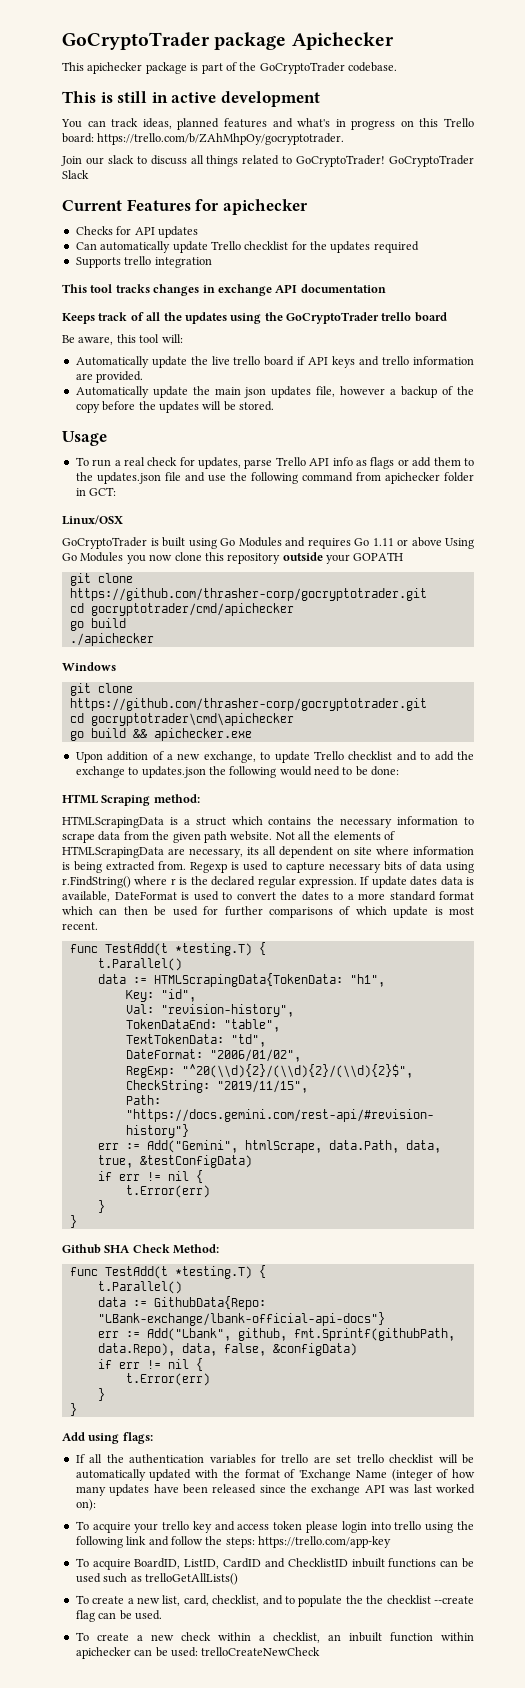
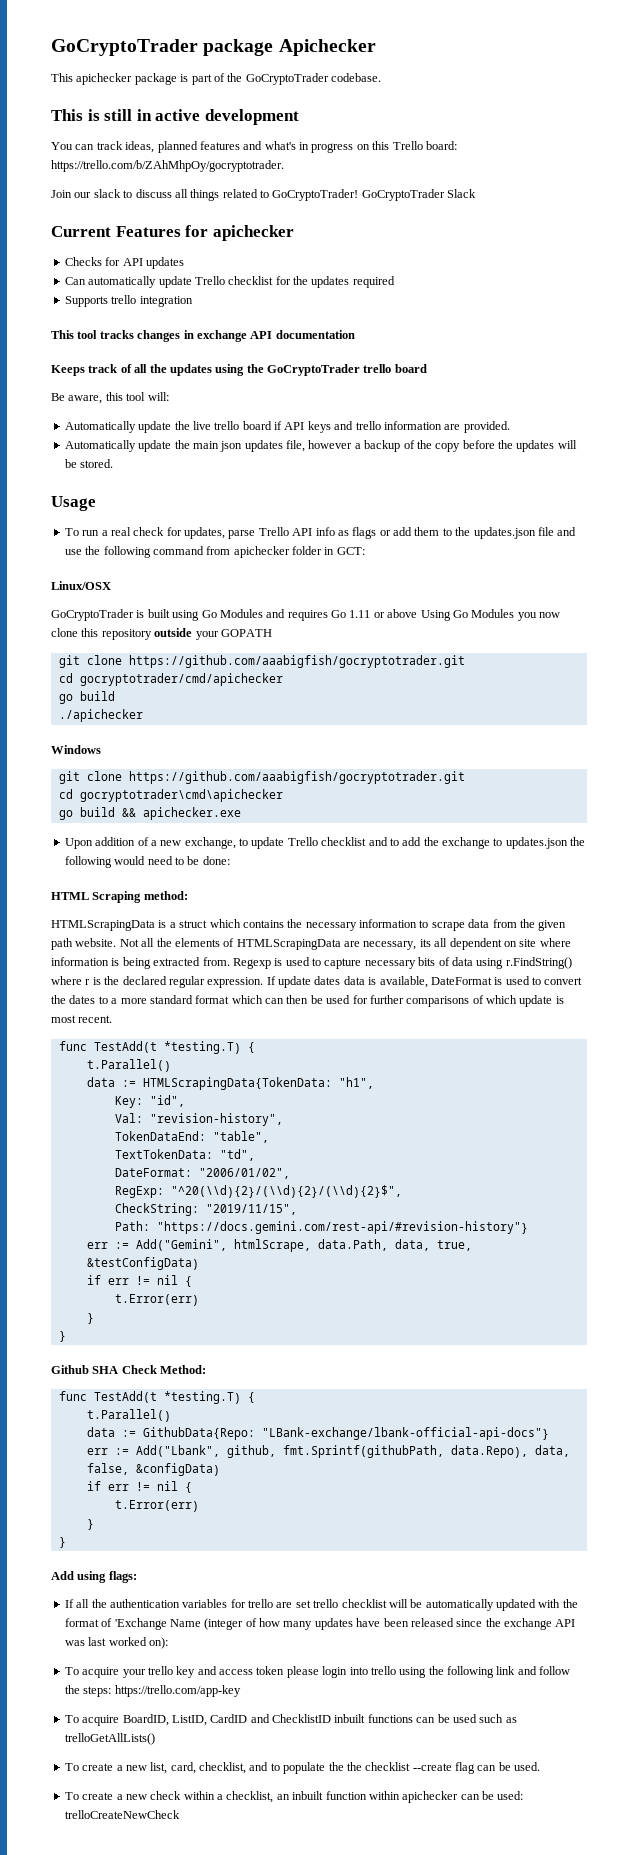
[69,588,427,601] https://github.com/thrasher-corp/gocryptotrader.git -> [128,655,465,668] https://github.com/aaabigfish/gocryptotrader.git
[69,698,427,711] https://github.com/thrasher-corp/gocryptotrader.git -> [128,771,465,784] https://github.com/aaabigfish/gocryptotrader.git

